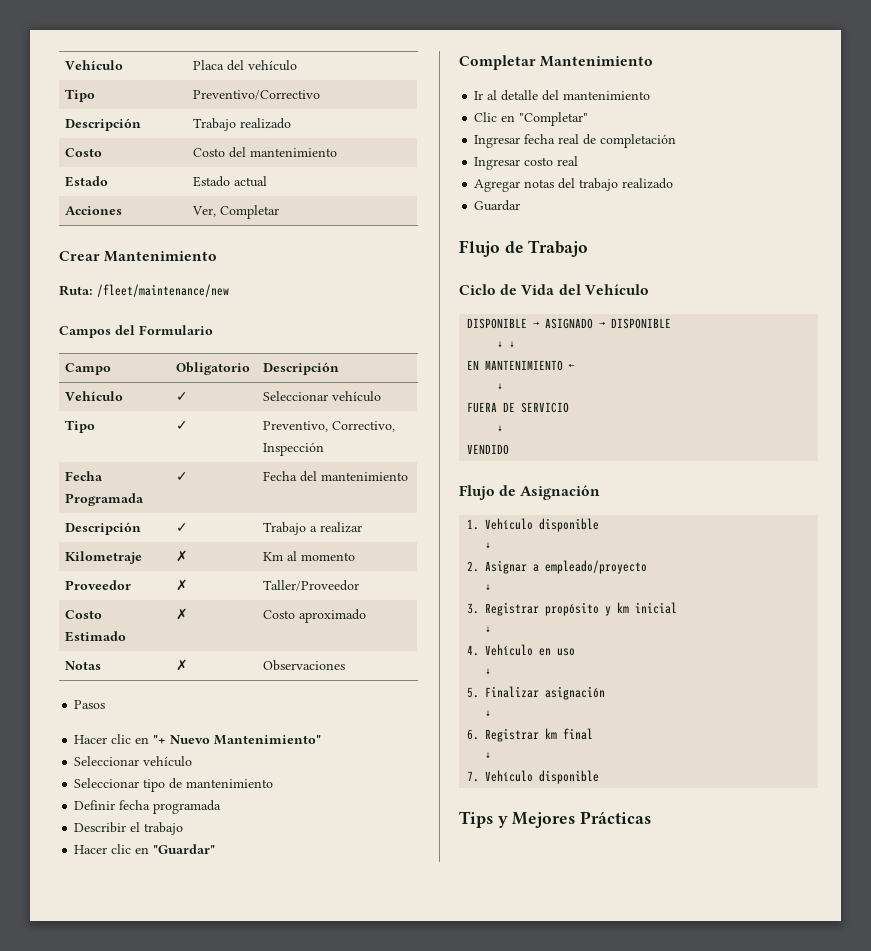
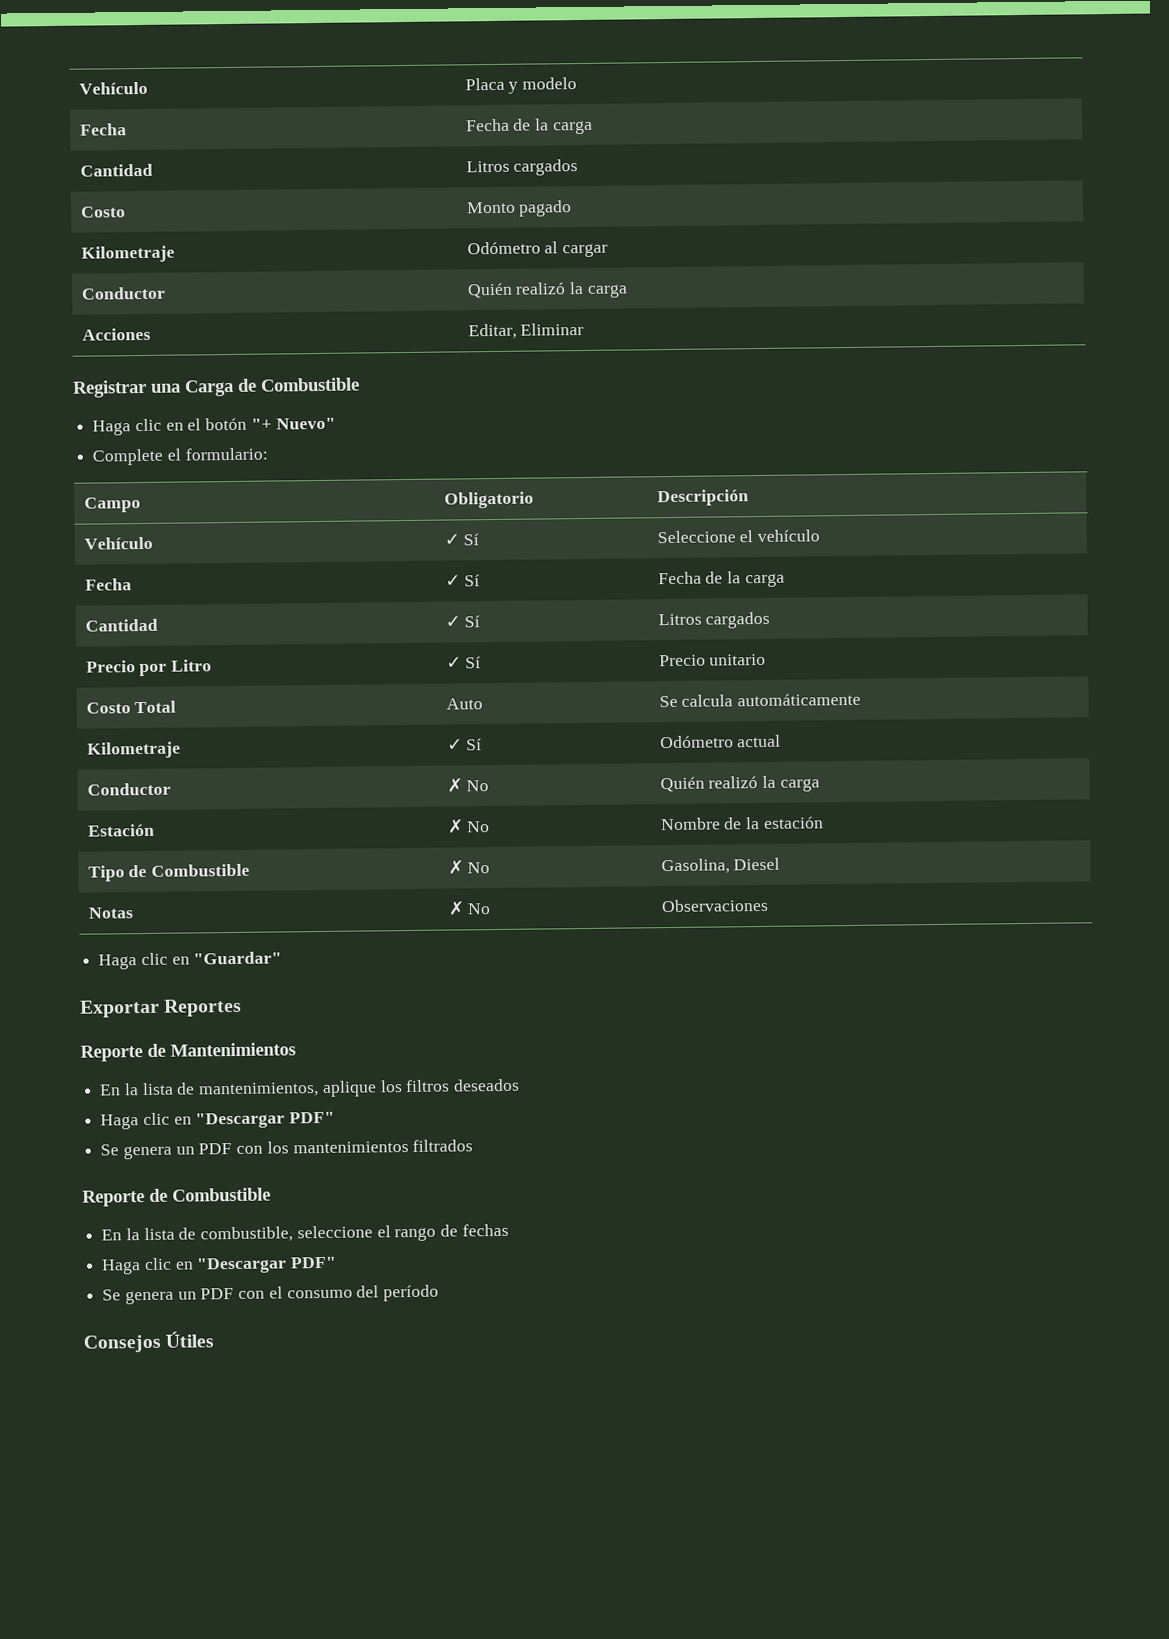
[226,60,297,71] [64,89,95,102] [192,90,320,100] [64,118,141,131] [192,118,291,131] [64,148,102,157] [192,147,337,158] [64,176,108,187] [192,176,267,187] [64,206,122,215] [191,205,279,219] [59,251,218,262] [59,284,229,297] [59,325,213,338] del vehículo // Tipo | Preventivo/Correctivo // Descripción | Trabajo realizado // Costo | Costo del mantenimiento // Estado | Estado actual // Acciones | Ver, Completar // Crear Mantenimiento // Ruta: /fleet/maintenance/new // Campos del Formulario -> [508,77,578,94] [79,123,127,136] [465,118,593,135] [79,163,153,177] [465,159,579,176] [80,206,126,218] [465,200,573,217] [80,245,175,263] [466,241,609,258] [80,286,166,300] [466,281,628,299] [81,327,151,341] [467,322,585,340] [72,377,360,398] [92,417,336,436] [92,447,268,466] y modelo // Fecha | Fecha de la carga // Cantidad | Litros cargados // Costo | Monto pagado // Kilometraje | Odómetro al cargar // Conductor | Quién realizó la carga // Acciones | Editar, Eliminar // Registrar una Carga de Combustible // Haga clic en el botón "+ Nuevo" // Complete el formulario:
[262,391,381,402] [64,420,95,433] [175,421,188,430] [262,421,395,432] [262,442,324,456] [64,471,103,481] [64,493,144,506] [175,472,188,481] [262,471,408,482] [64,522,141,535] [175,523,188,532] [262,522,362,535] [64,551,142,564] [175,550,188,562] [262,551,355,561] [64,580,131,590] [175,579,188,591] [262,580,359,591] [64,610,102,619] [64,631,126,642] [175,608,188,620] [262,609,366,623] | Seleccionar vehículo // Tipo | ✓ | Preventivo, Correctivo, Inspección // Fecha Programada | ✓ | Fecha del mantenimiento // Descripción | ✓ | Trabajo a realizar // Kilometraje | ✗ | Km al momento // Proveedor | ✗ | Taller/Proveedor // Costo Estimado | ✗ | Costo aproximado -> [463,533,480,546] [656,529,821,544] [84,578,132,591] [444,574,481,587] [657,571,785,588] [84,618,158,632] [444,615,481,628] [657,611,771,629] [85,659,213,677] [445,656,482,669] [658,653,767,667] [85,700,177,714] [445,698,483,710] [658,692,862,708] [86,741,181,759] [446,738,483,751] [659,734,782,749] [86,782,171,796] [446,777,490,793] [659,775,820,793] [87,823,155,837] [446,818,491,834] [659,816,824,831] [87,863,251,882] [447,859,491,875] [660,857,781,875] Sí | Seleccione el vehículo // Fecha | ✓ Sí | Fecha de la carga // Cantidad | ✓ Sí | Litros cargados // Precio por Litro | ✓ Sí | Precio unitario // Costo Total | Auto | Se calcula automáticamente // Kilometraje | ✓ Sí | Odómetro actual // Conductor | ✗ No | Quién realizó la carga // Estación | ✗ No | Nombre de la estación // Tipo de Combustible | ✗ No | Gasolina, Diesel
(188, 665) none -> [467,903,492,915] No
[74,700,106,709] [74,734,322,745] [74,756,193,767] [74,778,274,792] [74,800,222,814] [74,822,184,835] [74,844,216,854] [459,55,654,70] [474,90,651,101] [474,112,589,126] [474,134,677,148] [474,156,579,170] [474,178,674,192] [474,200,521,211] [459,240,589,257] [459,284,649,295] [467,318,672,329] [497,341,516,349] [467,360,576,371] [497,383,504,391] [467,402,570,413] [497,425,504,433] [467,444,510,455] [459,485,601,500] [467,518,600,532] [485,542,492,550] [467,560,648,574] [485,584,492,592] [467,602,678,616] [485,626,492,634] [467,644,576,656] [485,668,492,676] [467,686,606,700] [485,710,492,718] [467,728,594,742] [485,752,492,760] [467,770,600,784] [459,811,652,828] Pasos // Hacer clic en "+ Nuevo Mantenimiento" // Seleccionar vehículo // Seleccionar tipo de mantenimiento // Definir fecha programada // Describir el trabajo // Hacer clic en "Guardar" // Completar Mantenimiento // Ir al detalle del mantenimiento // Clic en "Completar" // Ingresar fecha real de completación // Ingresar costo real // Agregar notas del trabajo realizado // Guardar // Flujo de Trabajo // Ciclo de Vida del Vehículo // DISPONIBLE → ASIGNADO → DISPONIBLE // ↓ ↓ // EN MANTENIMIENTO ← // ↓ // FUERA DE SERVICIO // ↓ // VENDIDO // Flujo de Asignación // 1. Vehículo disponible // ↓ // 2. Asignar a empleado/proyecto // ↓ // 3. Registrar propósito y km inicial // ↓ // 4. Vehículo en uso // ↓ // 5. Finalizar asignación // ↓ // 6. Registrar km final // ↓ // 7. Vehículo disponible // Tips y Mejores Prácticas -> [98,951,283,970] [80,998,243,1018] [80,1042,296,1062] [99,1078,521,1098] [100,1111,336,1130] [100,1139,474,1160] [82,1187,271,1207] [101,1223,509,1243] [101,1256,338,1275] [102,1284,440,1305] [83,1331,215,1353] Haga clic en "Guardar" // Exportar Reportes // Reporte de Mantenimientos // En la lista de mantenimientos, aplique los filtros deseados // Haga clic en "Descargar PDF" // Se genera un PDF con los mantenimientos filtrados // Reporte de Combustible // En la lista de combustible, seleccione el rango de fechas // Haga clic en "Descargar PDF" // Se genera un PDF con el consumo del período // Consejos Útiles

